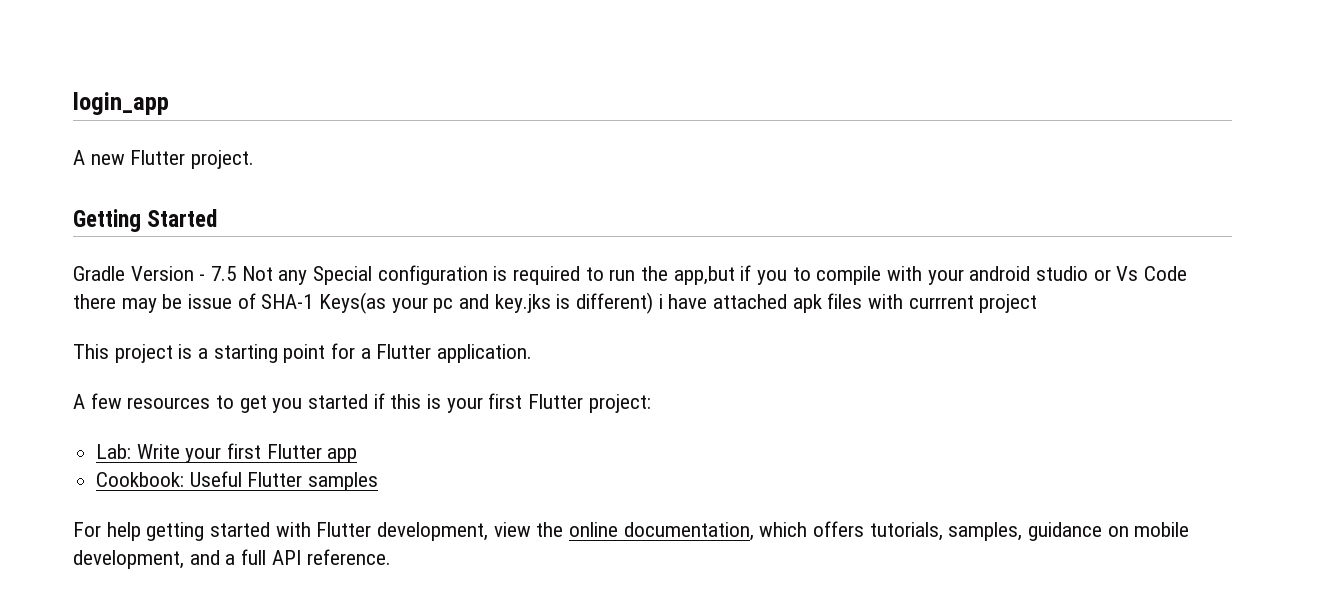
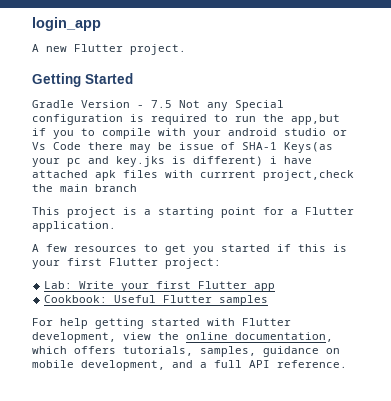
[979,294,1038,313] project -> [263,170,354,181] [32,184,137,192] project,check the main branch

